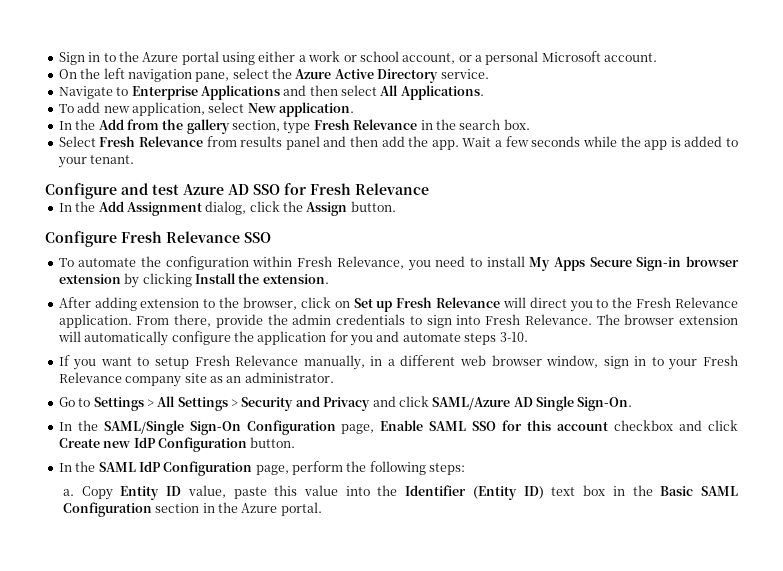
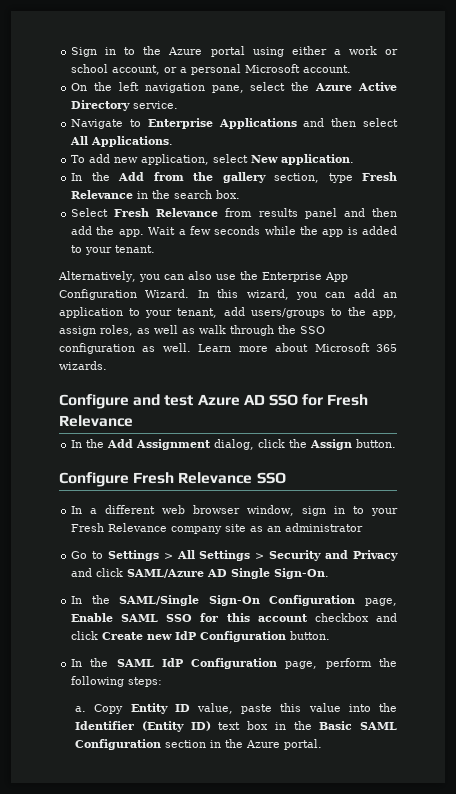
(135, 159) none -> [58,271,348,282] [59,289,397,300] [59,307,397,318] [59,325,325,336] [59,343,397,354] [59,361,107,370] // Alternatively, you can also use the Enterprise App Configuration Wizard. In this wizard, you can add an application to your tenant, add users/groups to the app, assign roles, as well as walk through the SSO configuration as well. Learn more about Microsoft 365 wizards.
[58,256,739,271] [58,273,329,288] [58,297,738,312] [58,314,738,328] [57,331,528,346] [58,355,383,370] To automate the configuration within Fresh Relevance, you need to install My Apps Secure Sign-in browser extension by clicking Install the extension. // After adding extension to the browser, click on Set up Fresh Relevance will direct you to the Fresh Relevance application. From there, provide the admin credentials to sign into Fresh Relevance. The browser extension will automatically configure the application for you and automate steps 3-10. // If you want to setup Fresh Relevance manually, in -> [71,506,83,514] In
[244,372,334,383] administrator. -> [285,523,364,532] administrator

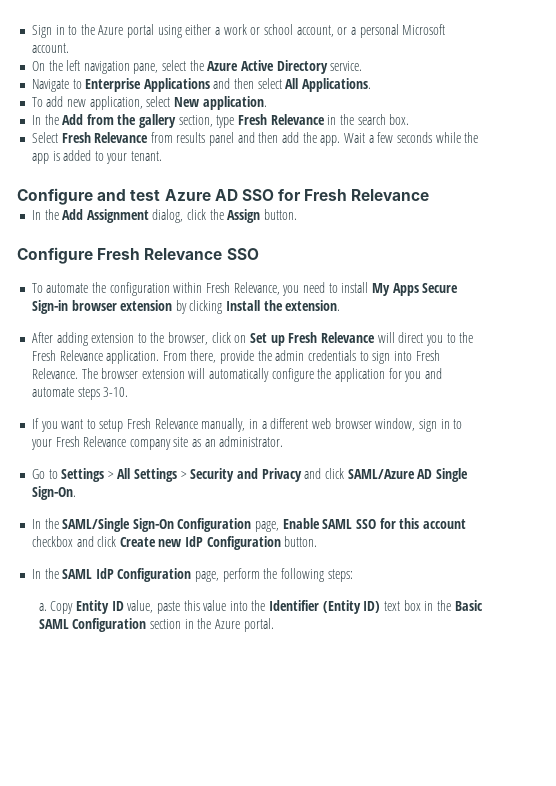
[58,271,348,282] [59,289,397,300] [59,307,397,318] [59,325,325,336] [59,343,397,354] [59,361,107,370] // Alternatively, you can also use the Enterprise App Configuration Wizard. In this wizard, you can add an application to your tenant, add users/groups to the app, assign roles, as well as walk through the SSO configuration as well. Learn more about Microsoft 365 wizards. -> (163, 156) none
[71,506,83,514] In -> [31,282,459,296] [31,300,341,314] [31,332,474,346] [31,350,440,364] [31,368,442,382] [31,387,129,400] [31,418,259,432] To automate the configuration within Fresh Relevance, you need to install My Apps Secure Sign-in browser extension by clicking Install the extension. // After adding extension to the browser, click on Set up Fresh Relevance will direct you to the Fresh Relevance application. From there, provide the admin credentials to sign into Fresh Relevance. The browser extension will automatically configure the application for you and automate steps 3-10. // If you want to setup Fresh Relevance manually, in
[285,523,364,532] administrator -> [219,436,284,447] administrator.

